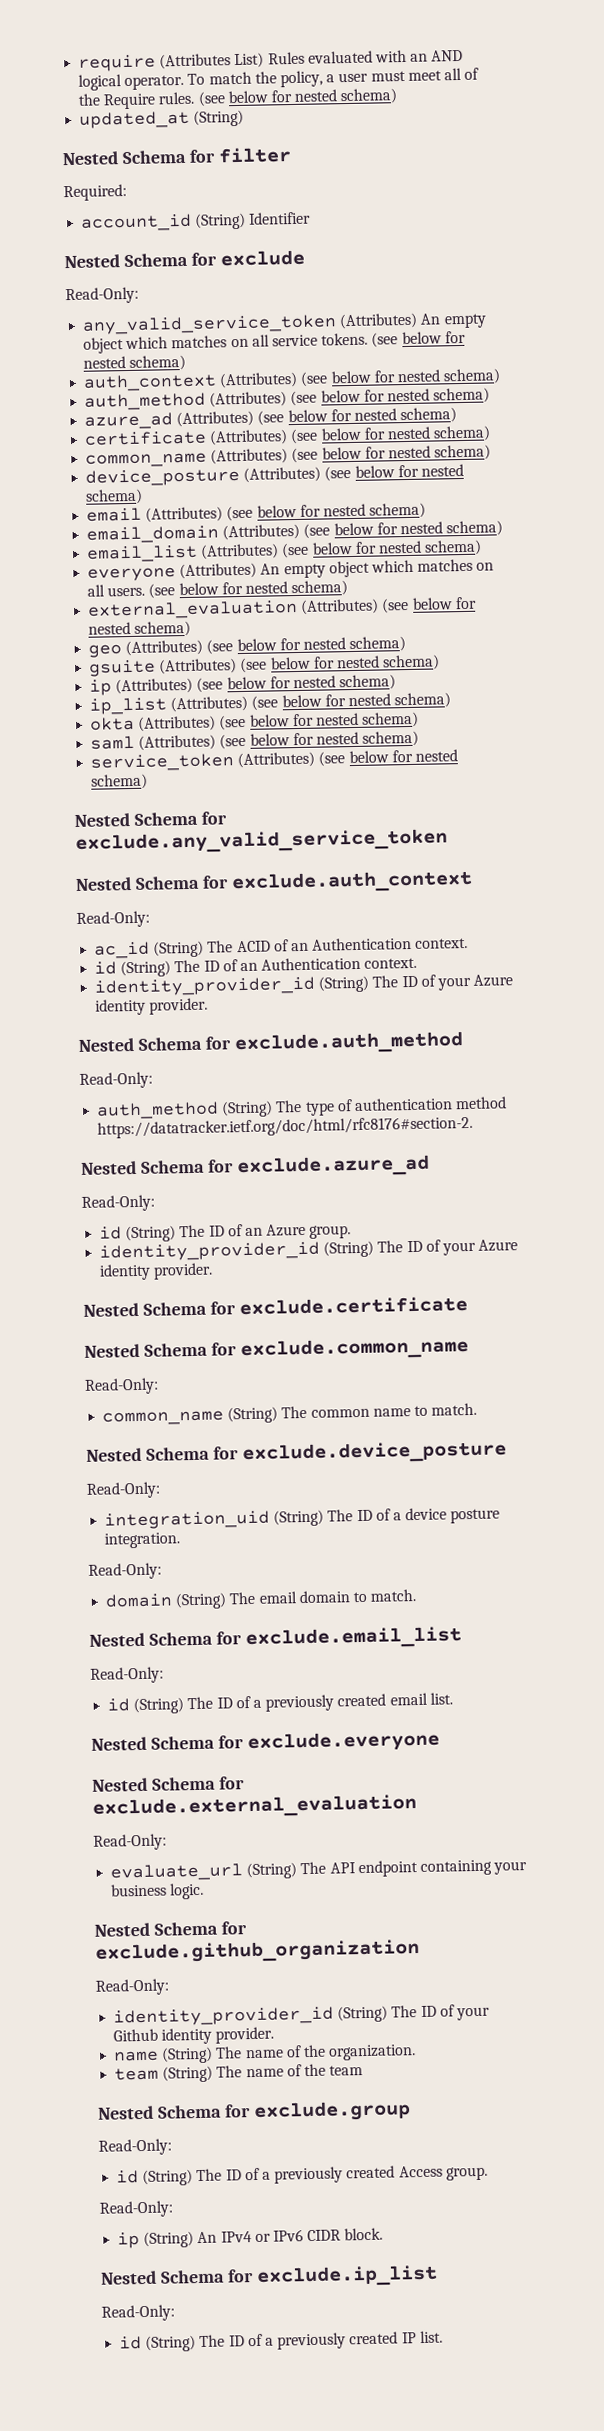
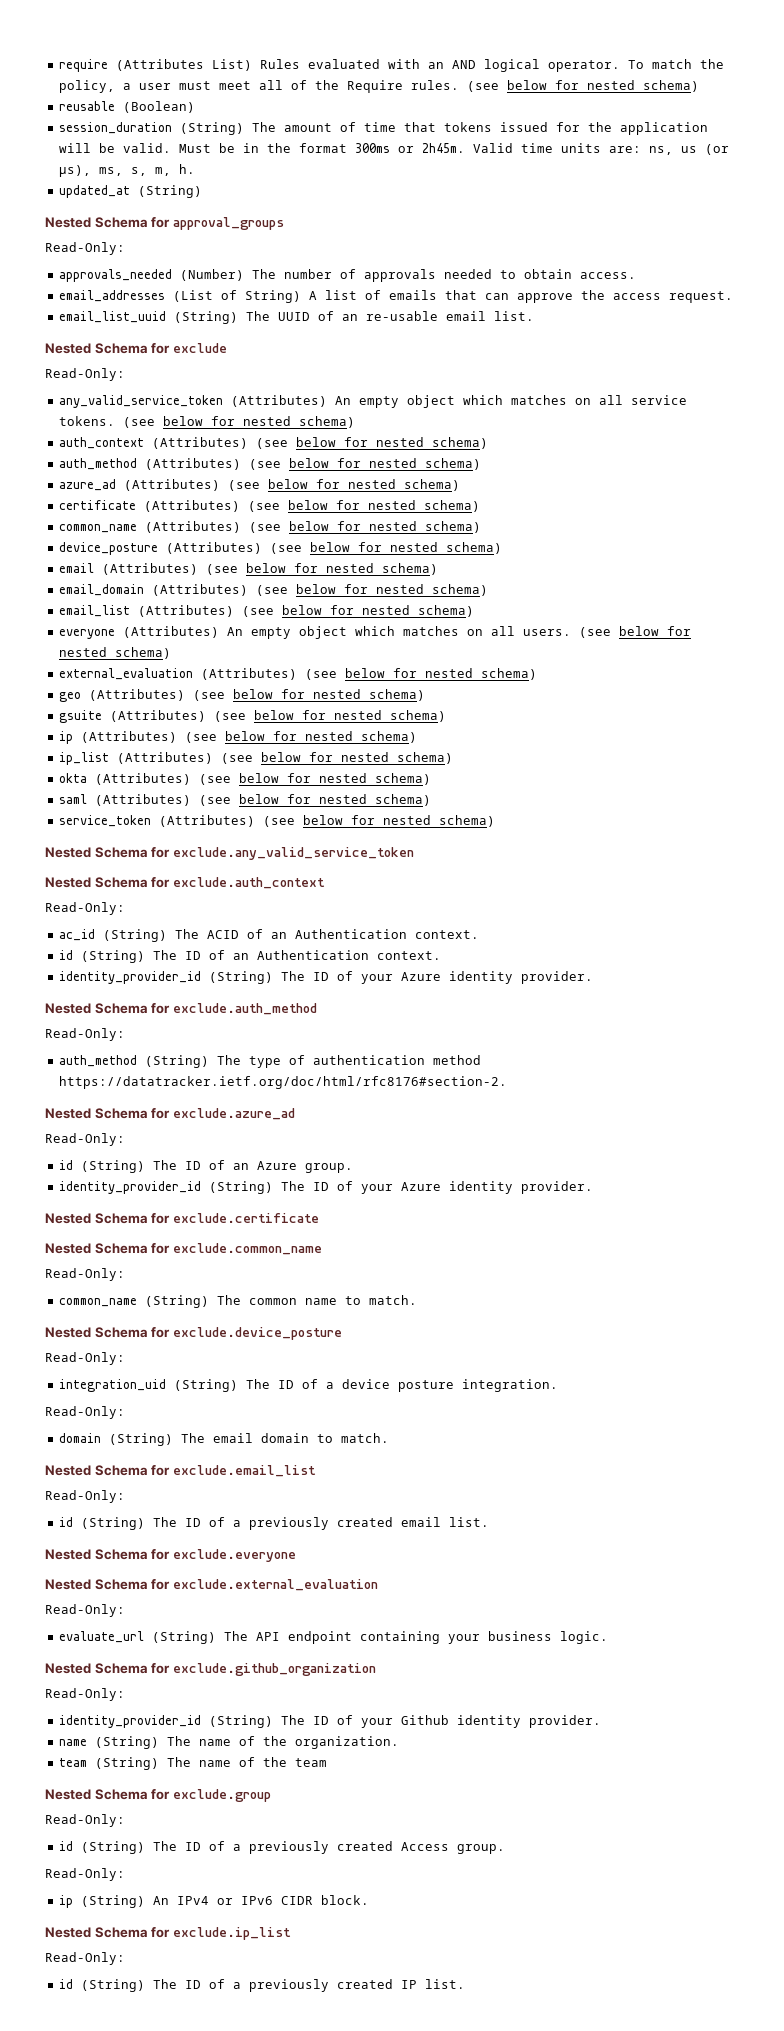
(399, 96) none -> [58,101,195,113] [58,122,708,135] [58,143,729,155] [58,164,195,177] // reusable (Boolean) // session_duration (String) The amount of time that tokens issued for the application will be valid. Must be in the format 300ms or 2h45m. Valid time units are: ns, us (or µs), ms, s, m, h.
[217,147,292,164] [63,183,127,202] [80,211,312,232] filter // Required: // account_id (String) Identifier -> [172,217,284,230] [45,242,125,255] [58,269,636,282] [58,290,733,303] [58,311,534,324] approval_groups // Read-Only: // approvals_needed (Number) The number of approvals needed to obtain access. // email_addresses (List of String) A list of emails that can approve the access request. // email_list_uuid (String) The UUID of an re-usable email list.

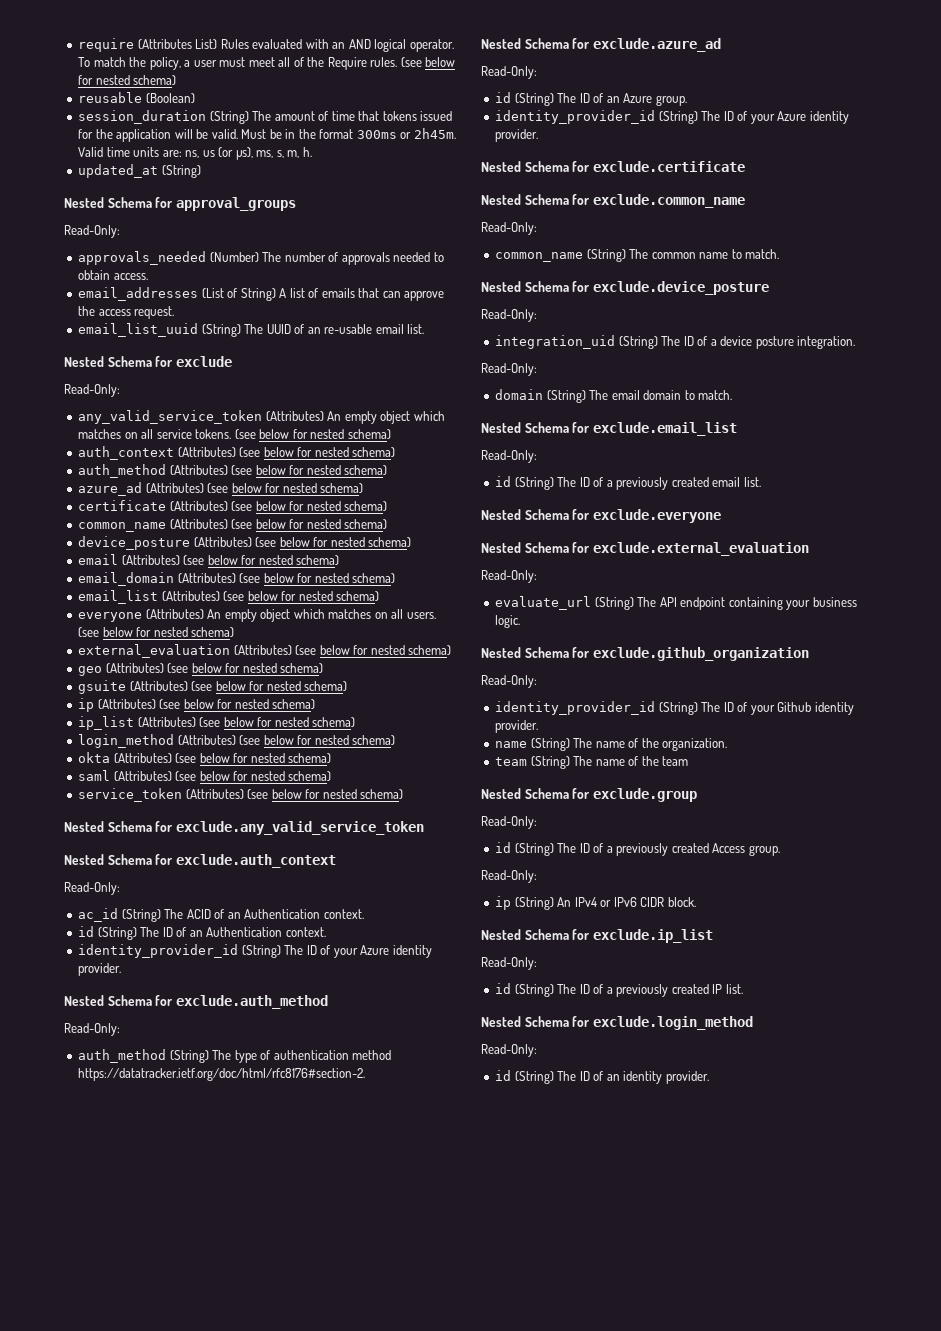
(453, 758) none -> [78,734,396,748] // login_method (Attributes) (see below for nested schema)
(465, 1984) none -> [481,1016,753,1030] [481,1044,537,1057] [495,1070,709,1084] // Nested Schema for exclude.login_method // Read-Only: // id (String) The ID of an identity provider.

